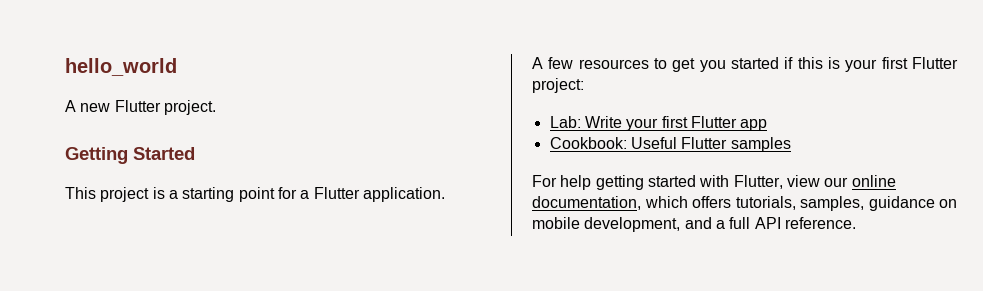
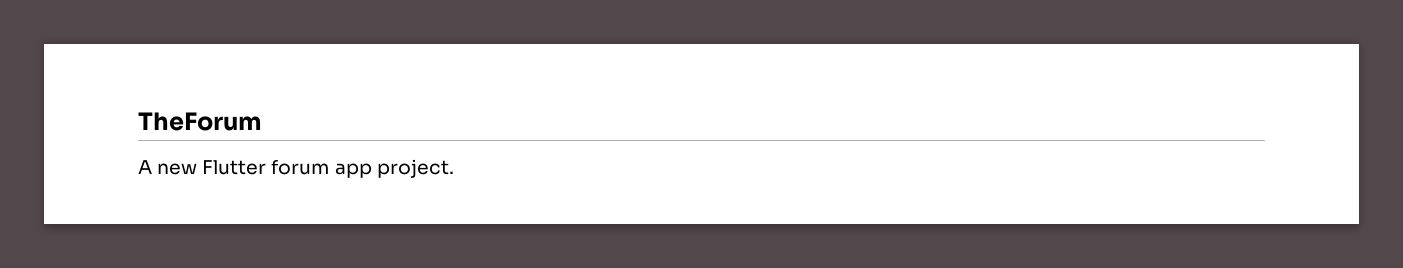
[65,58,177,76] hello_world -> [138,112,262,131] TheForum
(161, 106) none -> [271,160,372,178] forum app
[65,147,195,164] [65,187,445,202] [532,57,958,72] [532,78,584,93] [549,116,768,131] [549,137,791,152] [532,175,896,190] [532,196,957,211] [532,217,856,232] // Getting Started // This project is a starting point for a Flutter application. // A few resources to get you started if this is your first Flutter project: // Lab: Write your first Flutter app // Cookbook: Useful Flutter samples // For help getting started with Flutter, view our online documentation, which offers tutorials, samples, guidance on mobile development, and a full API reference. -> (454, 168) none

